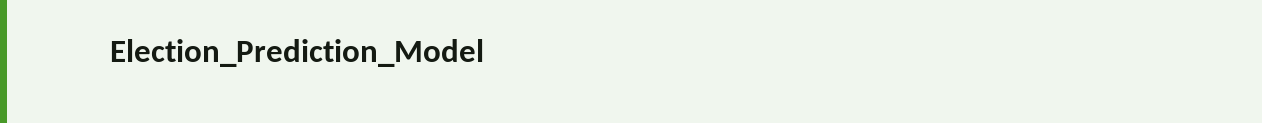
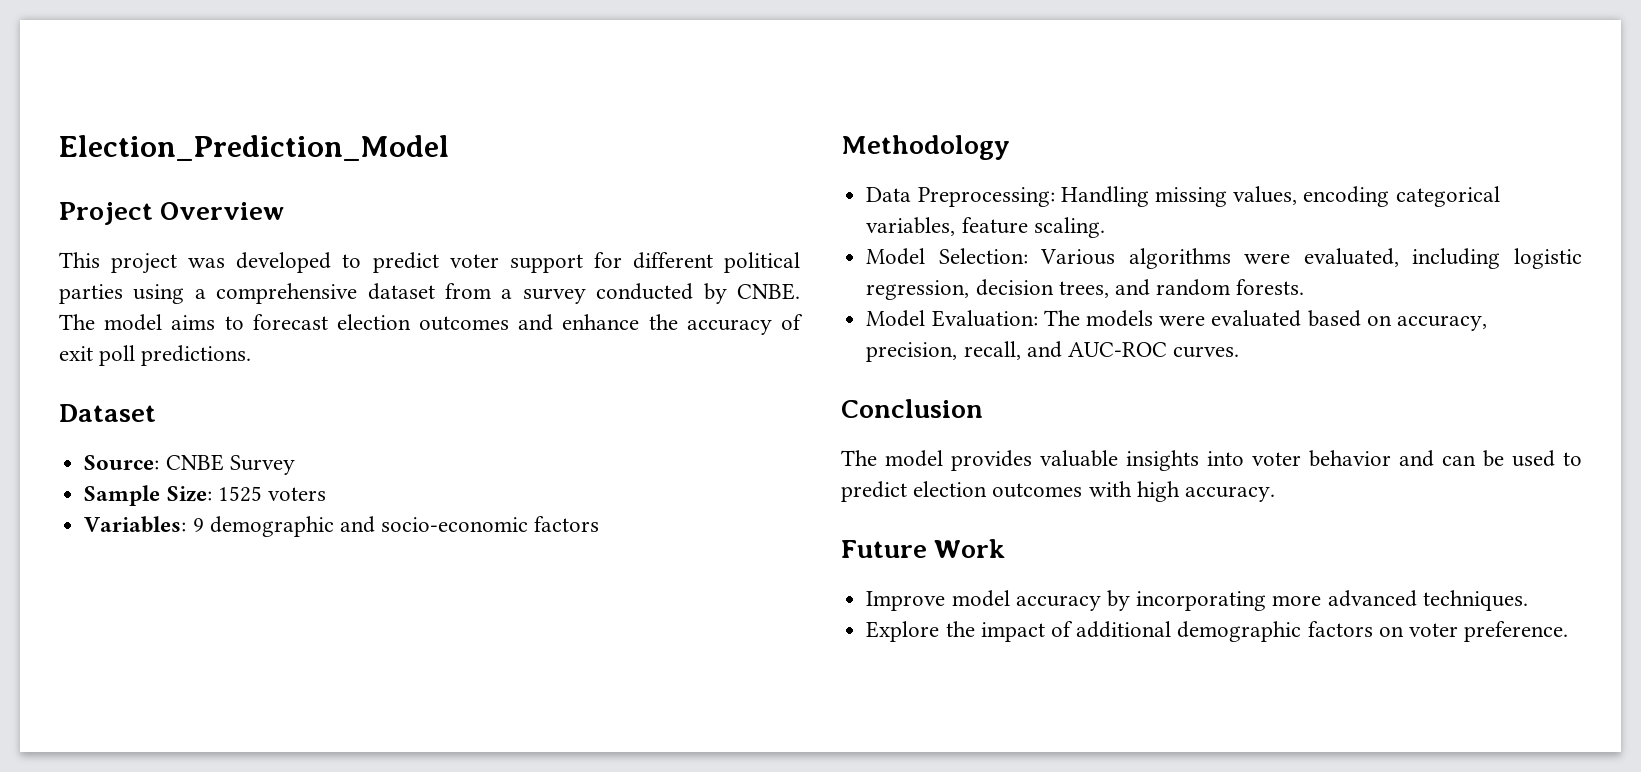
(484, 53) none -> [59,202,285,225] [59,252,801,274] [59,283,800,304] [59,314,803,335] [59,345,252,366] [59,404,156,422] [84,454,295,475] [84,485,326,506] [84,516,600,537] [841,135,1010,160] [866,186,1500,207] [866,217,1105,238] [866,248,1582,269] [866,279,1305,300] [866,310,1487,331] [866,341,1240,362] [841,399,983,418] [841,450,1582,471] [841,481,1276,502] [841,539,1006,558] [866,590,1528,611] [866,621,1569,642] // Project Overview // This project was developed to predict voter support for different political parties using a comprehensive dataset from a survey conducted by CNBE. The model aims to forecast election outcomes and enhance the accuracy of exit poll predictions. // Dataset // Source: CNBE Survey // Sample Size: 1525 voters // Variables: 9 demographic and socio-economic factors // Methodology // Data Preprocessing: Handling missing values, encoding categorical variables, feature scaling. // Model Selection: Various algorithms were evaluated, including logistic regression, decision trees, and random forests. // Model Evaluation: The models were evaluated based on accuracy, precision, recall, and AUC-ROC curves. // Conclusion // The model provides valuable insights into voter behavior and can be used to predict election outcomes with high accuracy. // Future Work // Improve model accuracy by incorporating more advanced techniques. // Explore the impact of additional demographic factors on voter preference.

